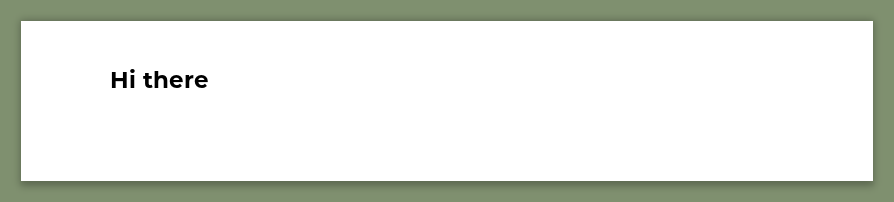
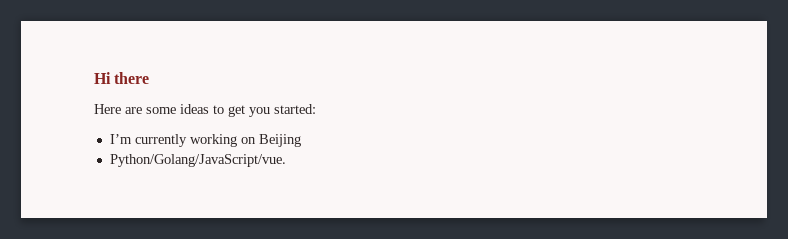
(209, 79) none -> [94,104,316,117] [109,134,301,147] [109,154,286,167] // Here are some ideas to get you started: // I’m currently working on Beijing // Python/Golang/JavaScript/vue.

